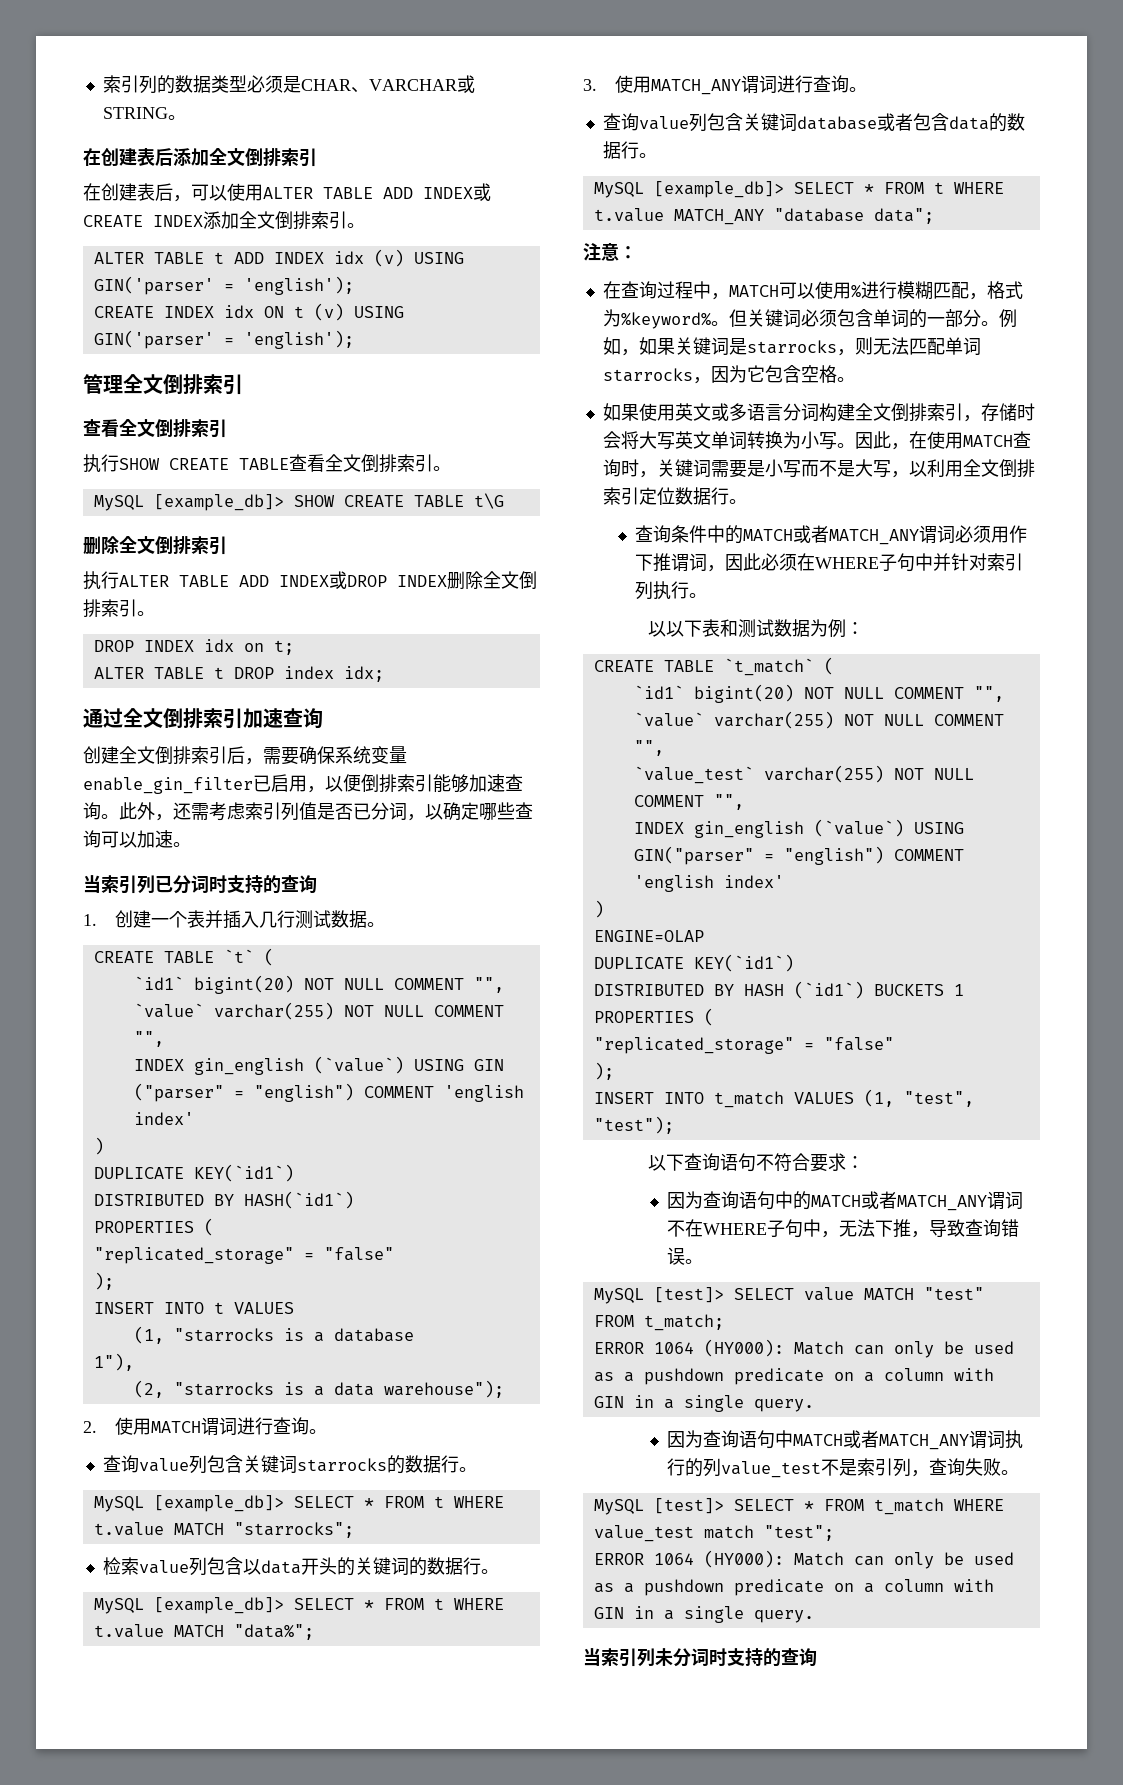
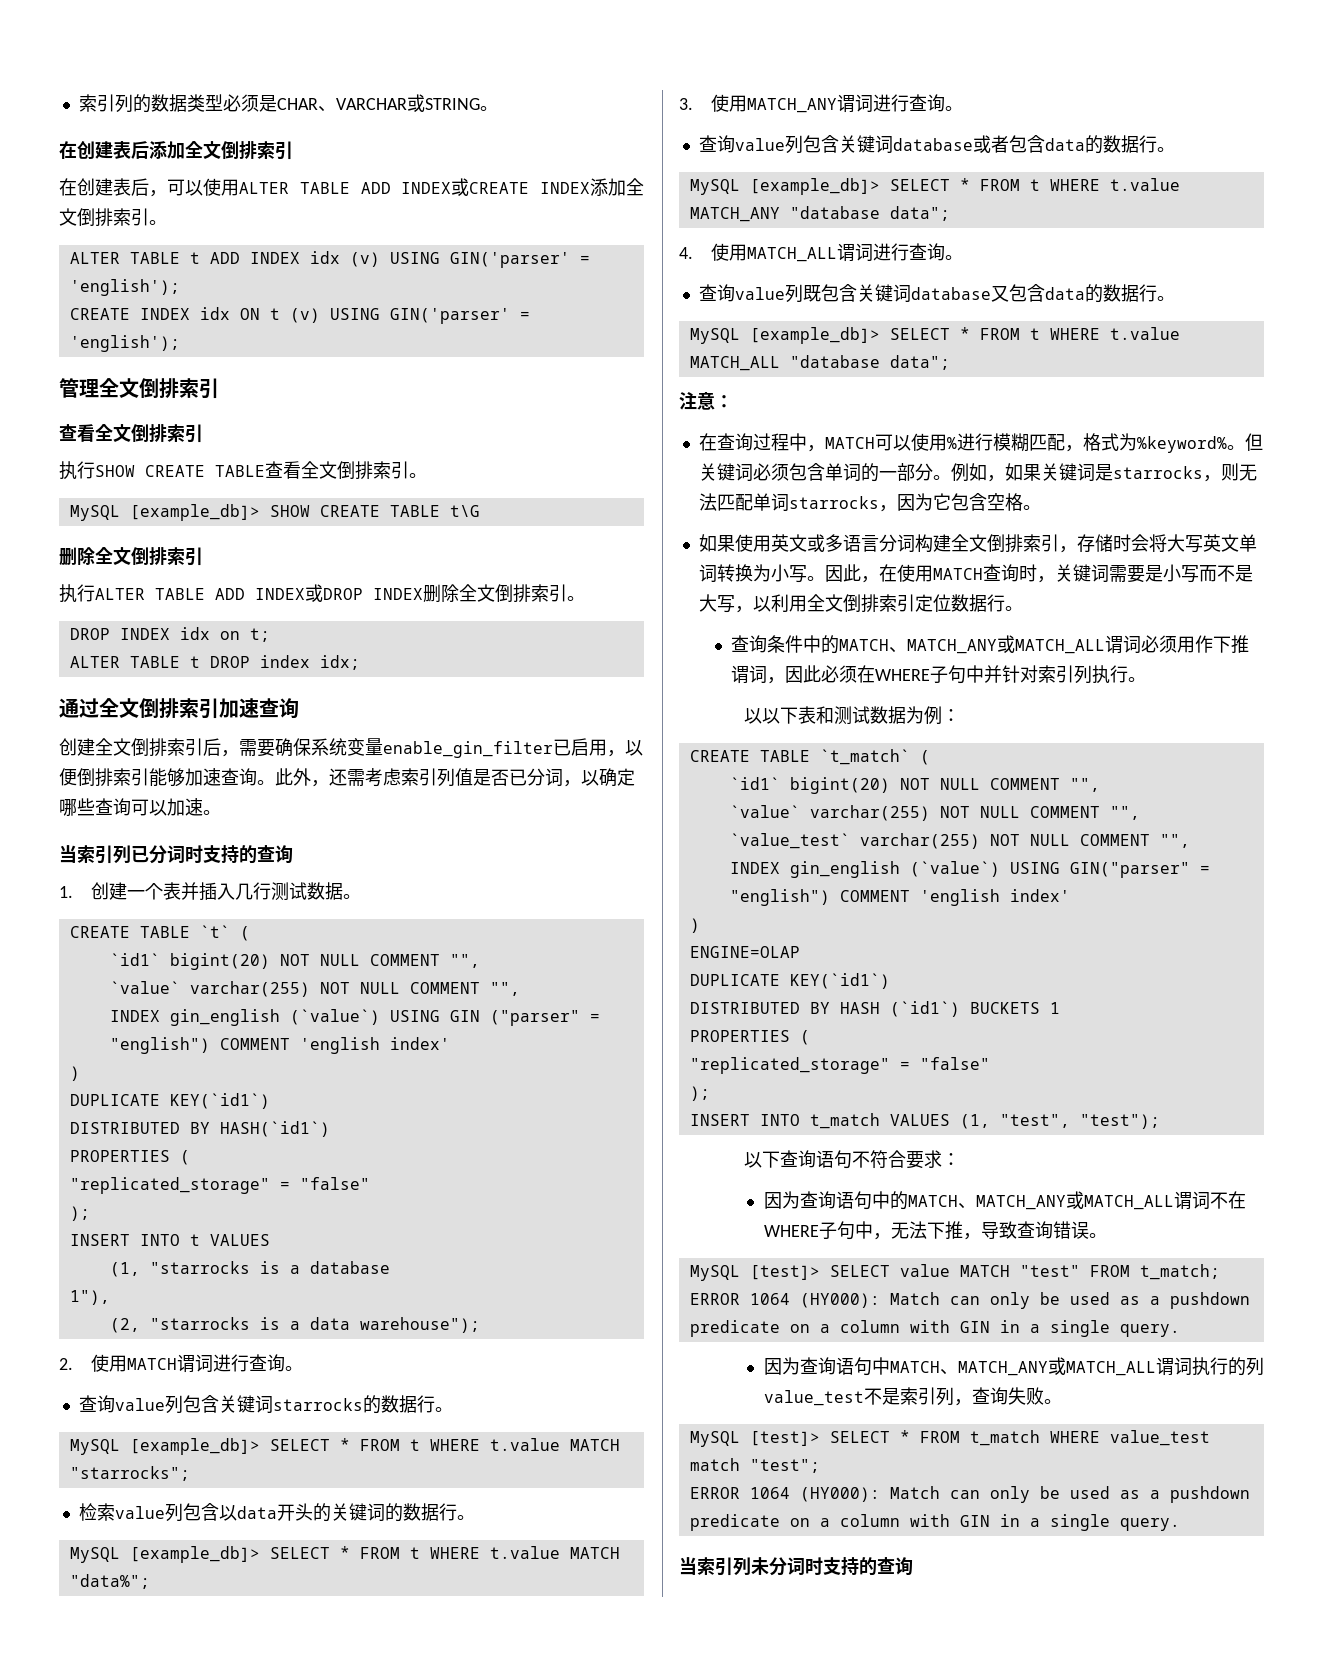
(934, 216) none -> [679,243,964,262] [698,284,1175,303] [689,327,1180,344] [689,355,950,371] // 4.使用MATCH_ALL谓词进行查询。 // 查询value列既包含关键词database又包含data的数据行。 // MySQL [example_db]> SELECT * FROM t WHERE t.value MATCH_ALL "database data";
[793,525,920,545] 或者MATCH_ANY -> [889,635,1106,654] 、MATCH_ANY或MATCH_ALL
[861,1191,988,1211] 或者MATCH_ANY -> [957,1191,1174,1210] 、MATCH_ANY或MATCH_ALL
[843,1430,970,1450] 或者MATCH_ANY -> [939,1357,1156,1376] 、MATCH_ANY或MATCH_ALL

